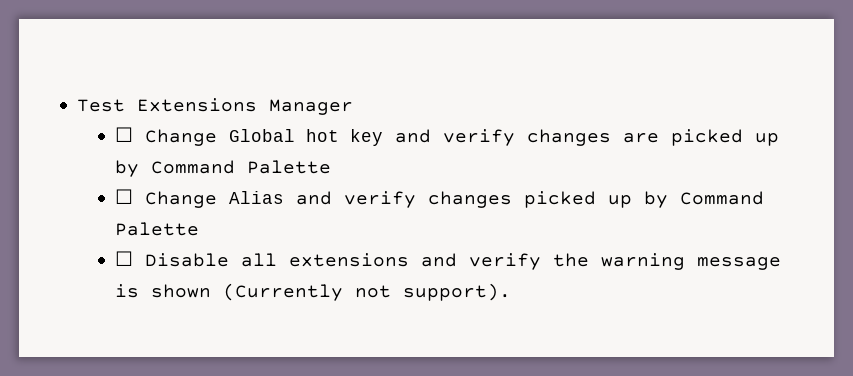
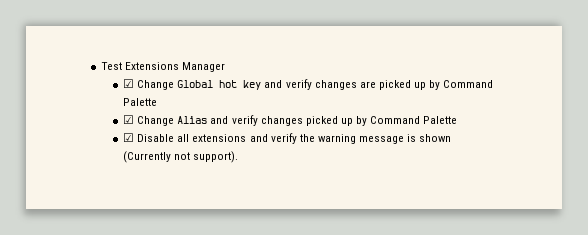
[115,127,134,142] ☐ -> [123,79,135,88] ☑
[115,189,134,204] ☐ -> [123,115,135,124] ☑
[115,251,134,266] ☐ -> [123,133,135,142] ☑

